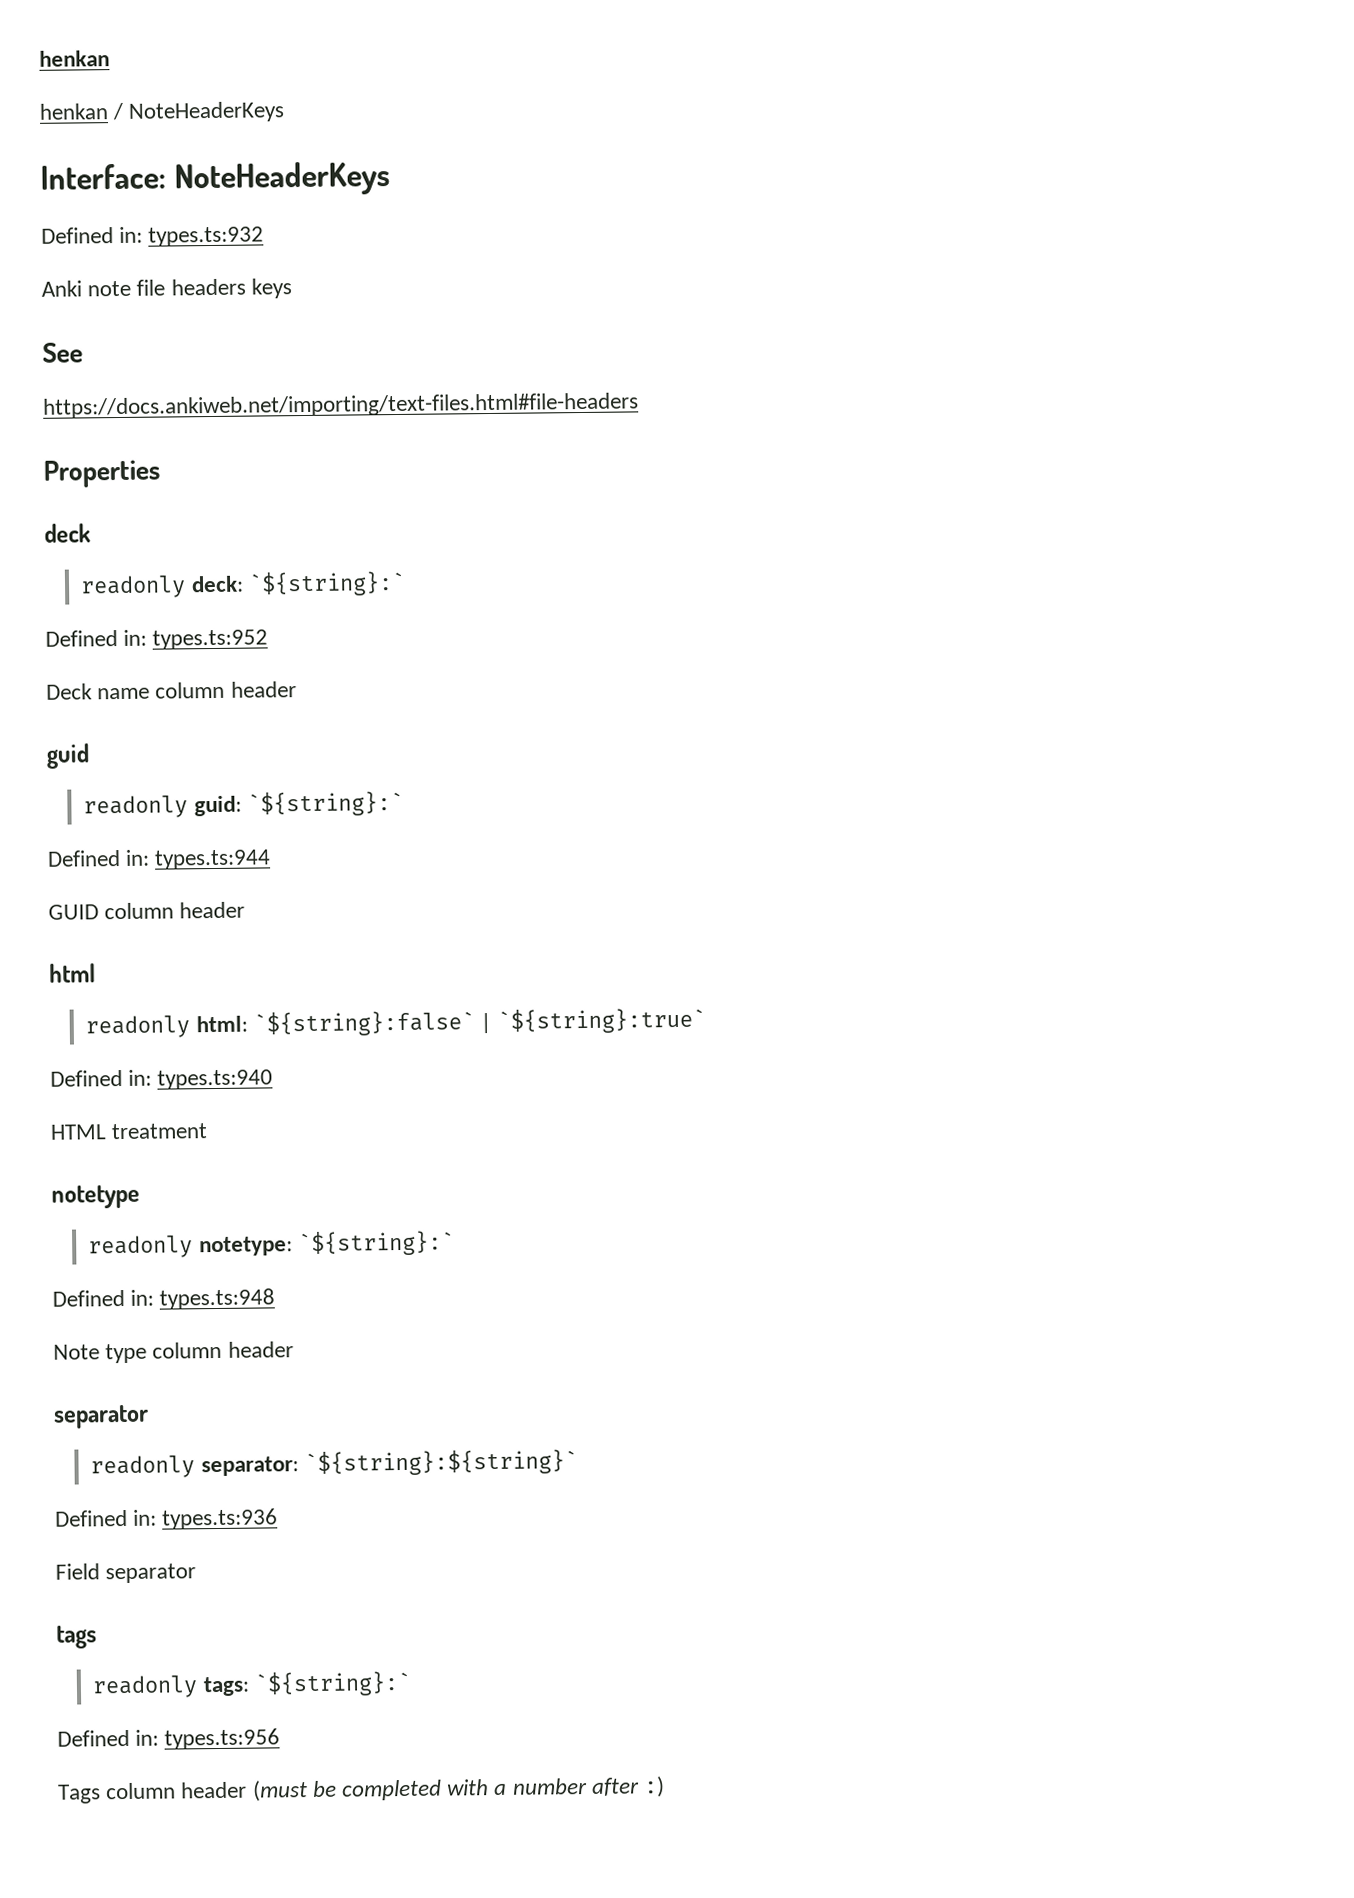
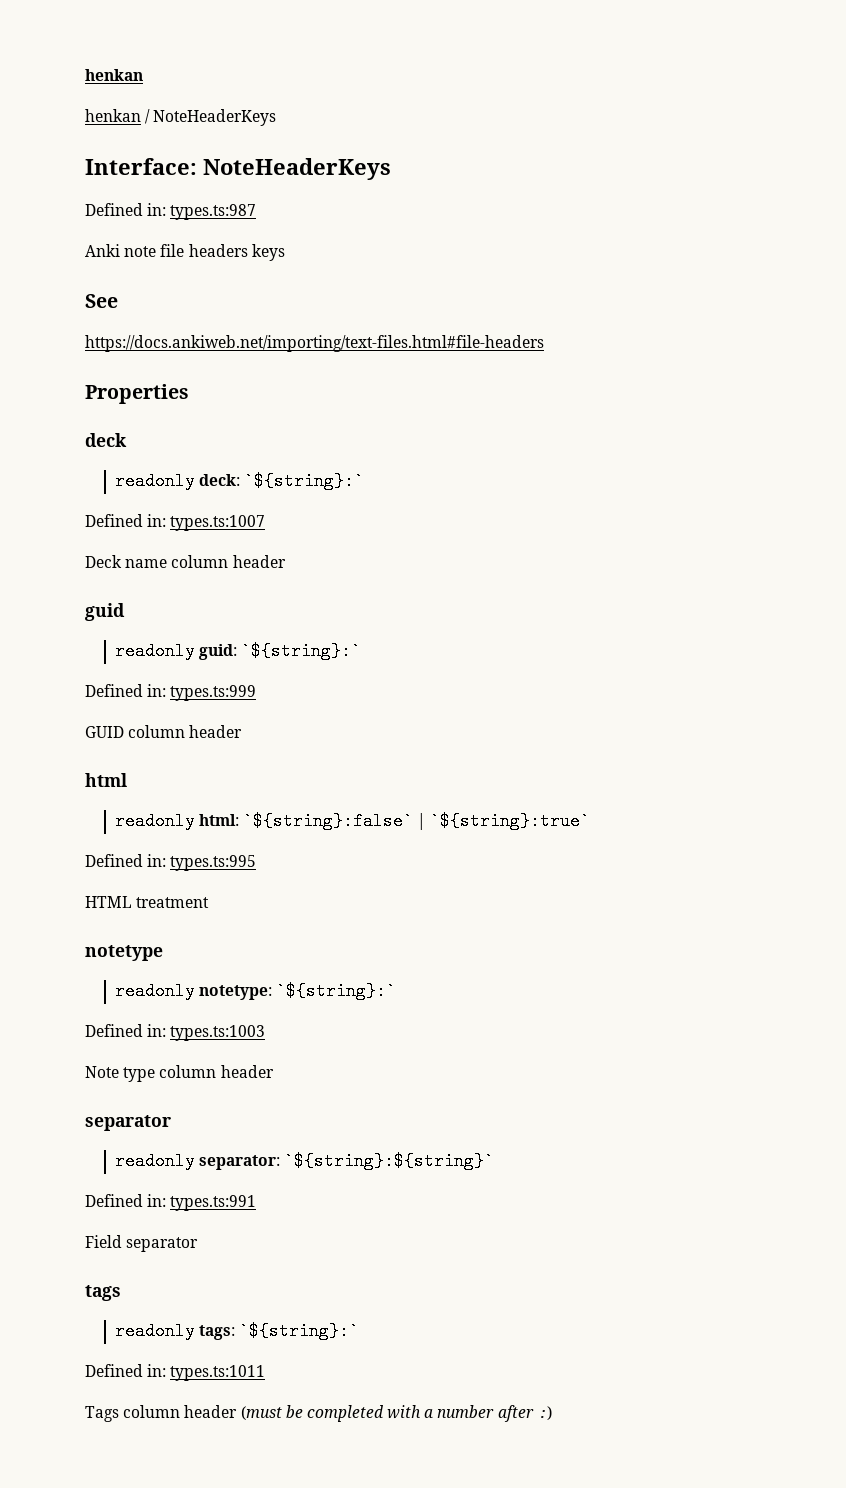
[148,226,265,247] types.ts:932 -> [170,204,257,220] types.ts:987
[152,629,269,650] types.ts:952 -> [170,515,266,531] types.ts:1007
[154,849,272,870] types.ts:944 -> [170,685,257,701] types.ts:999
[157,1069,274,1090] types.ts:940 -> [170,855,257,871] types.ts:995
[159,1288,276,1310] types.ts:948 -> [170,1025,266,1041] types.ts:1003
[162,1508,279,1530] types.ts:936 -> [170,1195,257,1211] types.ts:991
[164,1728,281,1750] types.ts:956 -> [170,1365,266,1381] types.ts:1011

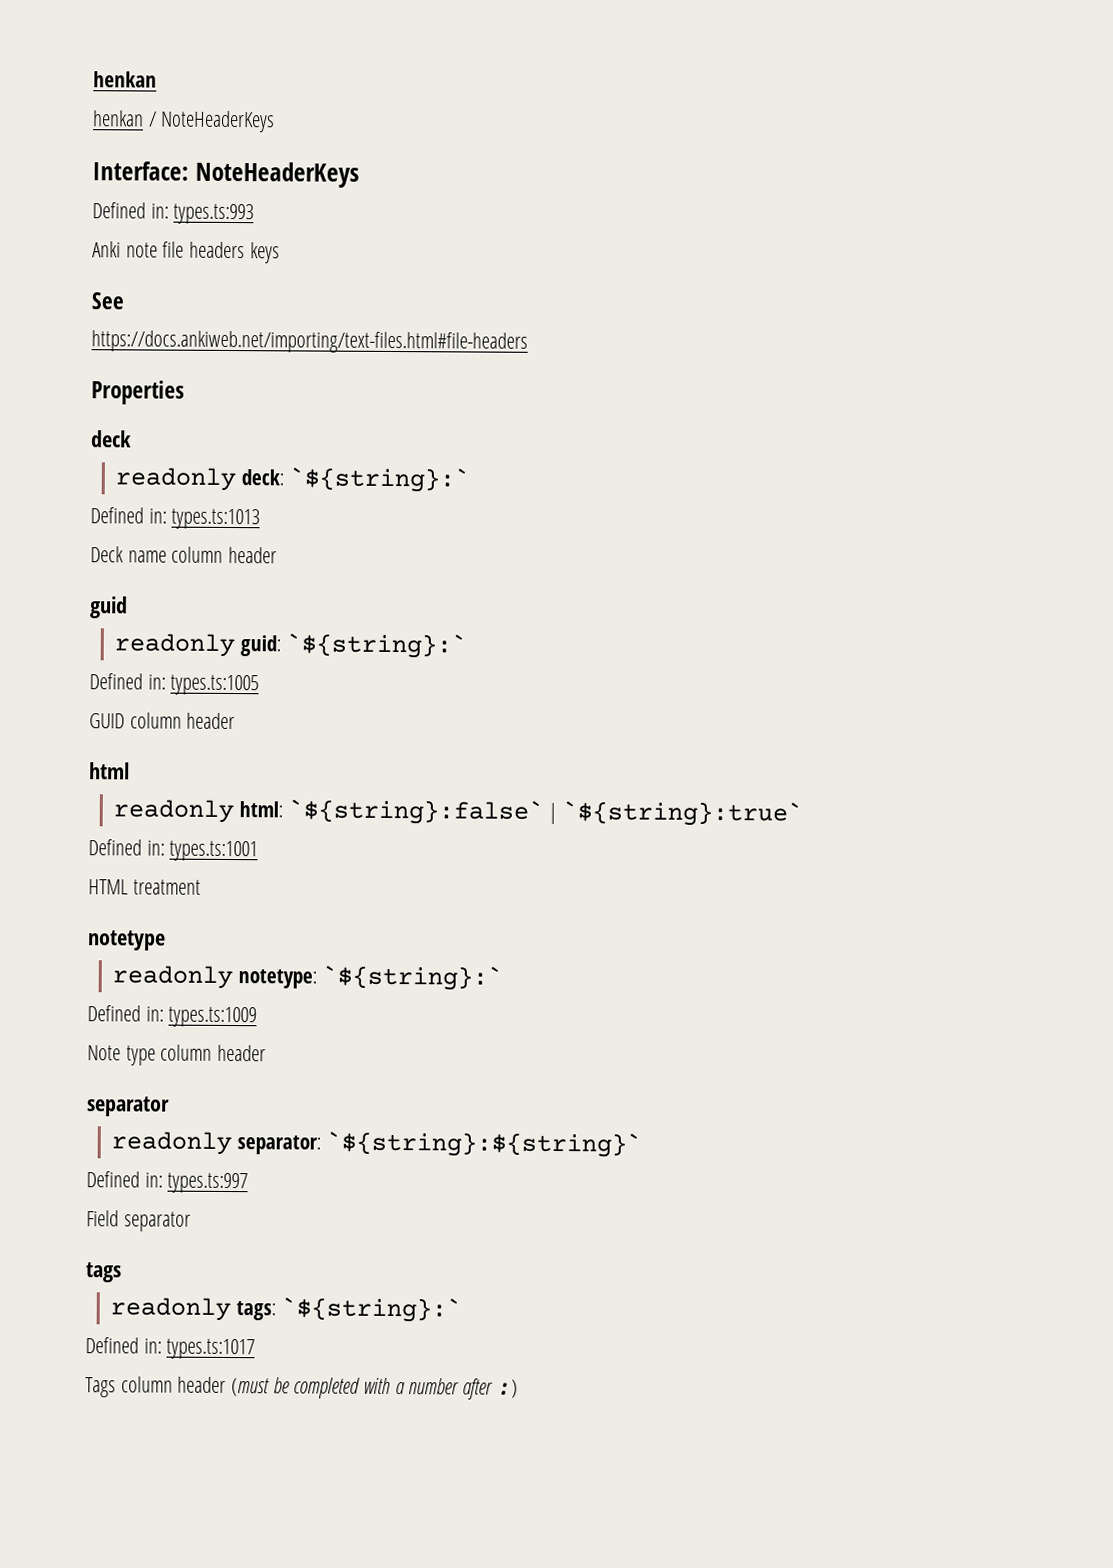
[170,204,257,220] types.ts:987 -> [173,203,255,225] types.ts:993
[170,515,266,531] types.ts:1007 -> [171,508,261,530] types.ts:1013
[170,685,257,701] types.ts:999 -> [170,674,260,696] types.ts:1005
[170,855,257,871] types.ts:995 -> [169,840,259,862] types.ts:1001
[170,1025,266,1041] types.ts:1003 -> [168,1006,258,1028] types.ts:1009
[170,1195,257,1211] types.ts:991 -> [167,1172,249,1194] types.ts:997
[170,1365,266,1381] types.ts:1011 -> [166,1338,256,1360] types.ts:1017

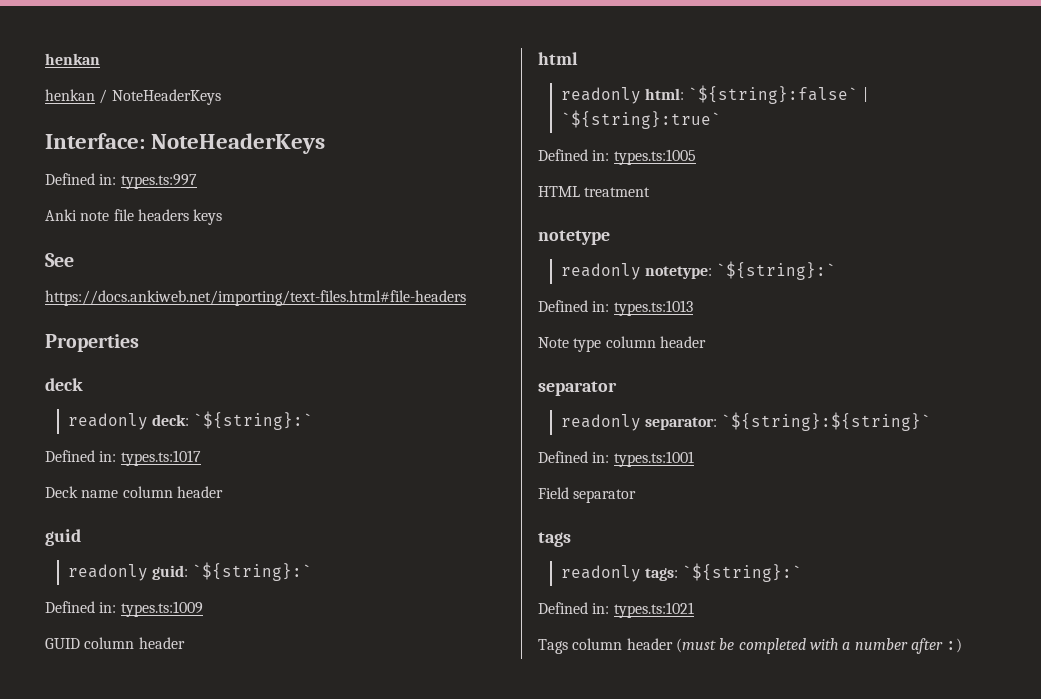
[173,203,255,225] types.ts:993 -> [120,174,197,189] types.ts:997
[171,508,261,530] types.ts:1013 -> [120,450,201,466] types.ts:1017
[170,674,260,696] types.ts:1005 -> [120,601,203,617] types.ts:1009
[169,840,259,862] types.ts:1001 -> [613,149,696,165] types.ts:1005
[168,1006,258,1028] types.ts:1009 -> [613,300,693,316] types.ts:1013
[167,1172,249,1194] types.ts:997 -> [613,451,694,467] types.ts:1001
[166,1338,256,1360] types.ts:1017 -> [613,602,694,618] types.ts:1021

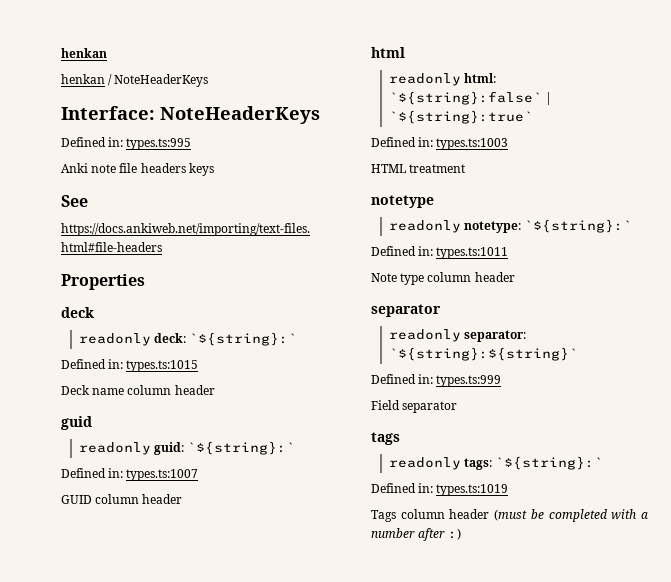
[120,174,197,189] types.ts:997 -> [126,138,192,150] types.ts:995
[120,450,201,466] types.ts:1017 -> [126,360,199,372] types.ts:1015
[120,601,203,617] types.ts:1009 -> [126,469,199,481] types.ts:1007
[613,149,696,165] types.ts:1005 -> [436,138,509,150] types.ts:1003
[613,300,693,316] types.ts:1013 -> [436,247,509,259] types.ts:1011
[613,451,694,467] types.ts:1001 -> [436,375,502,387] types.ts:999
[613,602,694,618] types.ts:1021 -> [436,484,509,496] types.ts:1019

